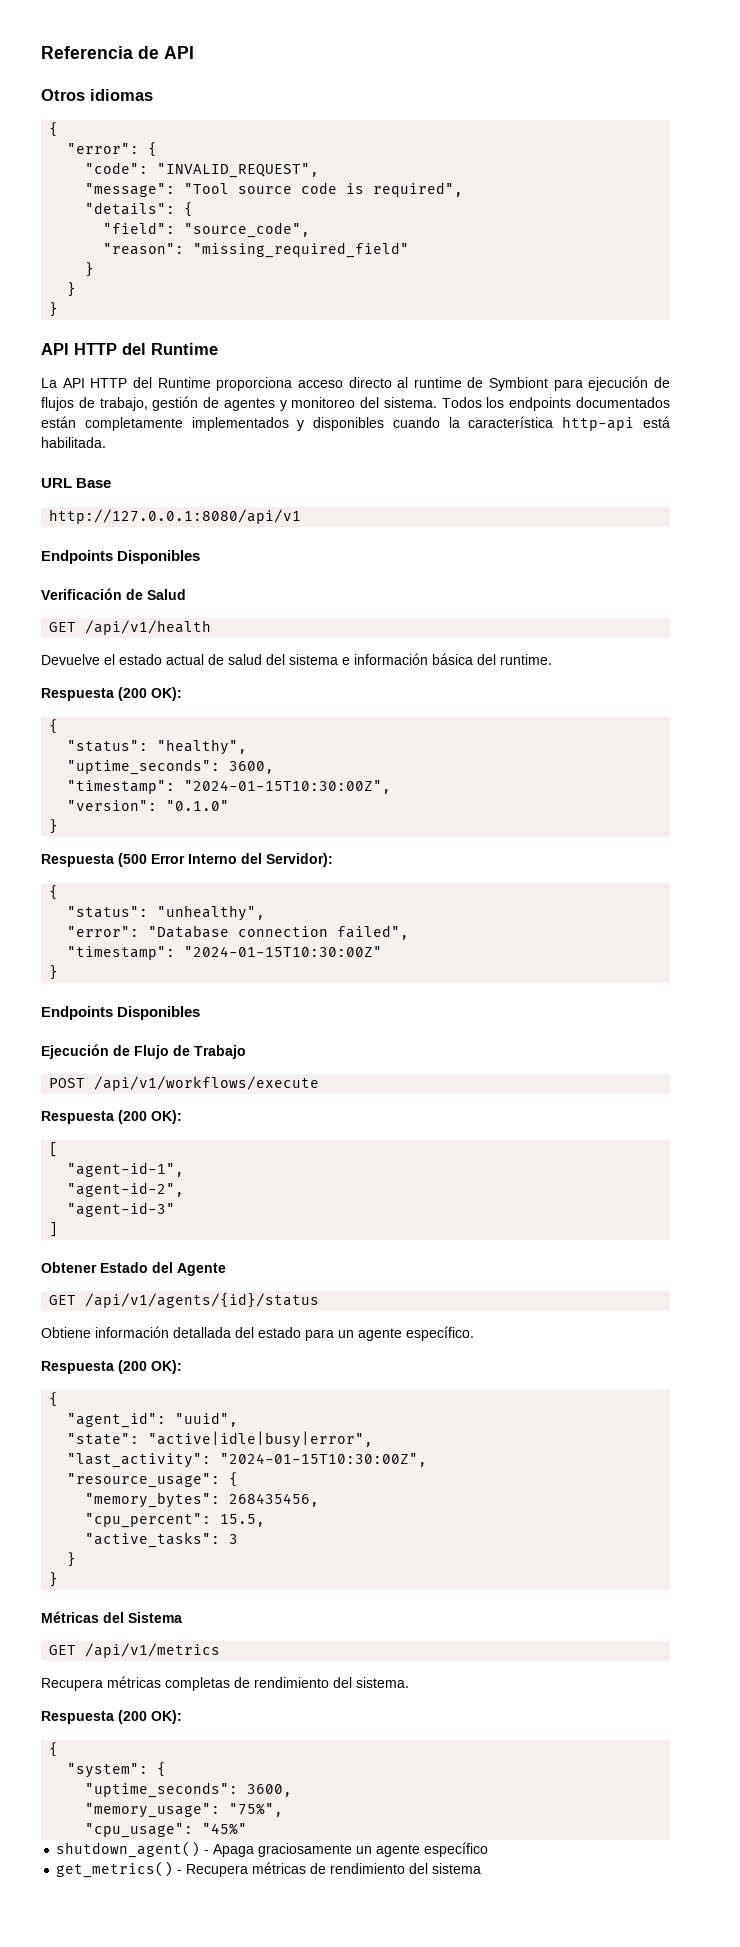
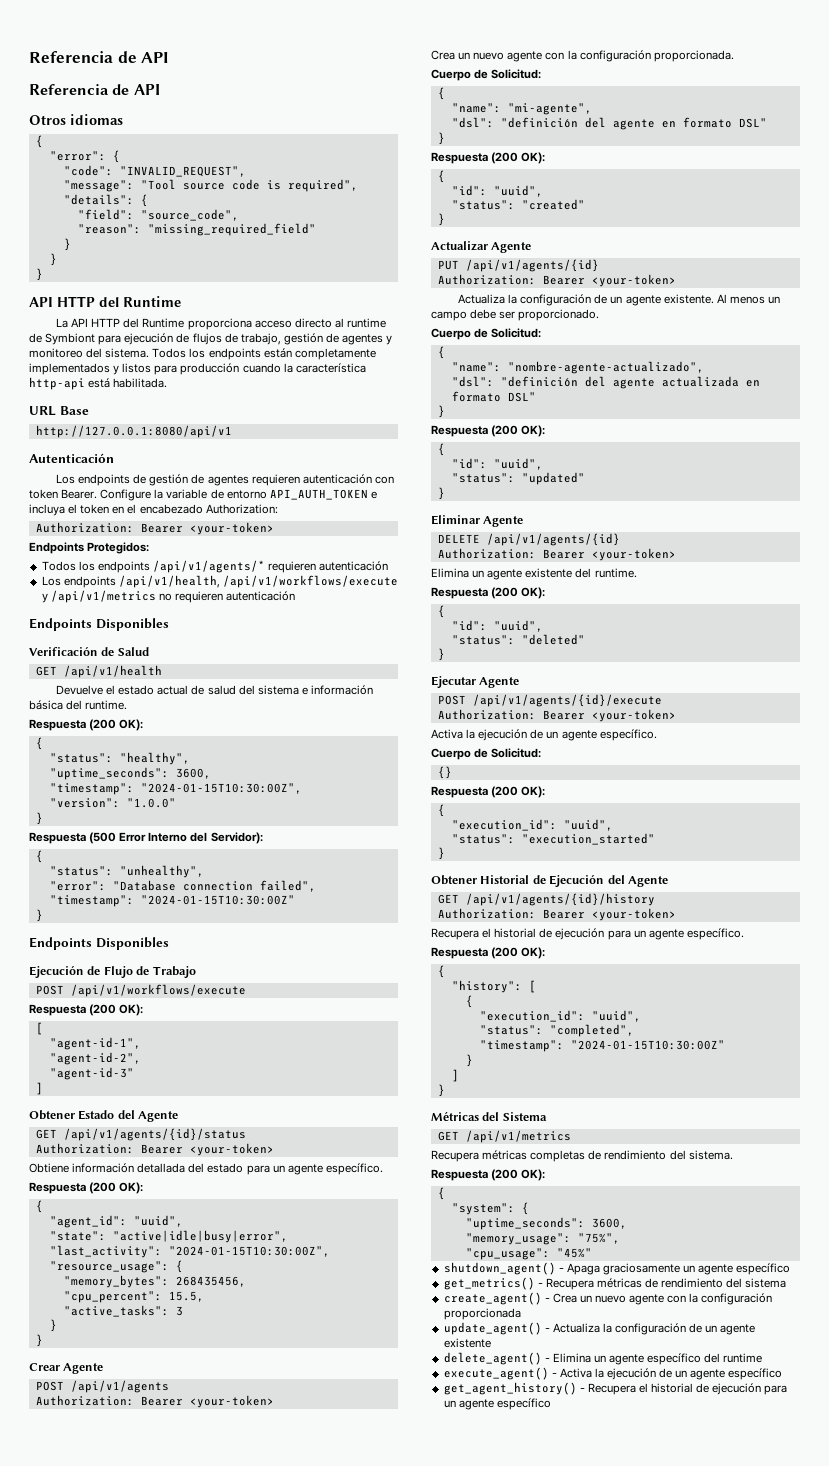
[41,46,194,59] Referencia de API -> [29,51,170,63] [29,84,160,95] Referencia de API // Referencia de API
[576,397,670,408] documentados -> (261, 354) none
[313,417,385,431] disponibles -> [122,363,240,375] listos para producción
(302, 516) none -> [29,453,114,463] [56,474,394,486] [29,489,377,501] [29,504,278,516] [35,522,274,535] [29,542,150,554] [41,560,389,573] [41,575,398,588] [41,590,296,603] // Autenticación // Los endpoints de gestión de agentes requieren autenticación con token Bearer. Configure la variable de entorno API_AUTH_TOKEN e incluya el token en el encabezado Authorization: // Authorization: Bearer <your-token> // Endpoints Protegidos: // Todos los endpoints /api/v1/agents/* requieren autenticación // Los endpoints /api/v1/health, /api/v1/workflows/execute y /api/v1/metrics no requieren autenticación
[166,800,230,811] "0.1.0" -> [126,798,176,808] "1.0.0"
(320, 1300) none -> [35,1143,274,1156] // Authorization: Bearer <your-token>
(59, 1579) none -> [29,1363,104,1374] [35,1380,169,1393] [35,1395,274,1408] [431,50,734,62] [431,69,542,81] [437,87,445,100] [451,103,592,115] [451,117,767,130] [437,132,445,145] [431,152,546,164] [437,170,445,183] [451,185,543,197] [451,199,585,210] [437,213,445,226] [431,241,532,253] [437,259,599,272] [437,274,676,287] [458,294,780,306] [431,309,600,321] [431,328,542,340] [437,346,445,359] [451,361,704,374] [451,376,760,389] [451,391,536,402] [437,405,445,418] [431,425,546,437] [437,443,445,456] [451,458,543,470] [451,472,585,485] [437,487,445,500] [431,515,524,527] [437,533,620,546] [437,548,676,561] [431,568,637,580] [431,587,546,599] [437,605,445,618] [451,620,543,632] [451,634,585,645] [437,648,445,661] [431,676,520,688] [437,694,662,707] [437,709,676,722] [431,729,657,741] [431,748,542,760] [437,766,452,779] [431,786,546,798] [437,804,445,817] [451,819,613,831] [451,833,655,845] [437,847,445,860] [431,875,668,887] [437,893,655,906] [437,908,676,921] [431,928,744,940] [431,947,546,959] [437,965,445,978] [451,980,536,993] [465,995,473,1008] [479,1010,641,1022] [479,1024,634,1037] [479,1040,725,1052] [465,1054,473,1067] [451,1069,459,1082] [437,1084,445,1097] // Crear Agente // POST /api/v1/agents // Authorization: Bearer <your-token> // Crea un nuevo agente con la configuración proporcionada. // Cuerpo de Solicitud: // { // "name": "mi-agente", // "dsl": "definición del agente en formato DSL" // } // Respuesta (200 OK): // { // "id": "uuid", // "status": "created" // } // Actualizar Agente // PUT /api/v1/agents/{id} // Authorization: Bearer <your-token> // Actualiza la configuración de un agente existente. Al menos un campo debe ser proporcionado. // Cuerpo de Solicitud: // { // "name": "nombre-agente-actualizado", // "dsl": "definición del agente actualizada en formato DSL" // } // Respuesta (200 OK): // { // "id": "uuid", // "status": "updated" // } // Eliminar Agente // DELETE /api/v1/agents/{id} // Authorization: Bearer <your-token> // Elimina un agente existente del runtime. // Respuesta (200 OK): // { // "id": "uuid", // "status": "deleted" // } // Ejecutar Agente // POST /api/v1/agents/{id}/execute // Authorization: Bearer <your-token> // Activa la ejecución de un agente específico. // Cuerpo de Solicitud: // {} // Respuesta (200 OK): // { // "execution_id": "uuid", // "status": "execution_started" // } // Obtener Historial de Ejecución del Agente // GET /api/v1/agents/{id}/history // Authorization: Bearer <your-token> // Recupera el historial de ejecución para un agente específico. // Respuesta (200 OK): // { // "history": [ // { // "execution_id": "uuid", // "status": "completed", // "timestamp": "2024-01-15T10:30:00Z" // } // ] // }
(482, 1868) none -> [443,1292,773,1305] [443,1308,521,1320] [443,1322,756,1335] [443,1338,491,1348] [443,1352,763,1365] [443,1367,783,1380] [443,1382,788,1395] [443,1398,551,1410] // create_agent() - Crea un nuevo agente con la configuración proporcionada // update_agent() - Actualiza la configuración de un agente existente // delete_agent() - Elimina un agente específico del runtime // execute_agent() - Activa la ejecución de un agente específico // get_agent_history() - Recupera el historial de ejecución para un agente específico

